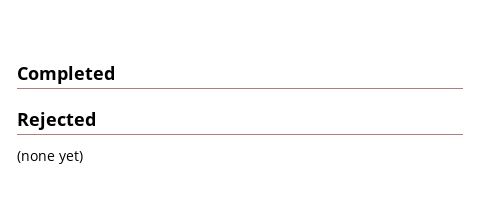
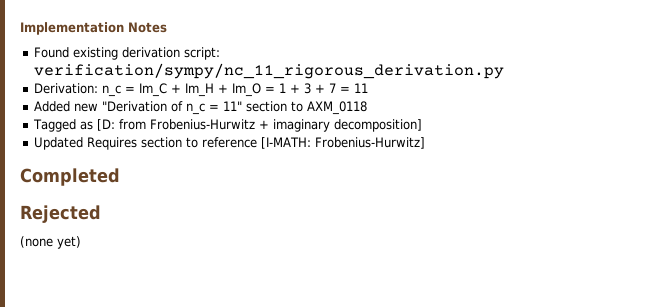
(17, 75) none -> [20,22,167,35] [34,47,221,60] [34,63,505,79] [34,83,369,97] [34,101,368,115] [33,119,423,132] [34,137,426,150] Implementation Notes // Found existing derivation script: verification/sympy/nc_11_rigorous_derivation.py // Derivation: n_c = Im_C + Im_H + Im_O = 1 + 3 + 7 = 11 // Added new "Derivation of n_c = 11" section to AXM_0118 // Tagged as [D: from Frobenius-Hurwitz + imaginary decomposition] // Updated Requires section to reference [I-MATH: Frobenius-Hurwitz] //

